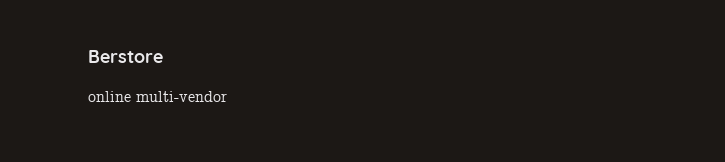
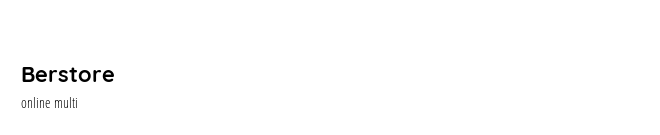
[136,91,227,102] multi-vendor -> [53,97,78,108] multi

